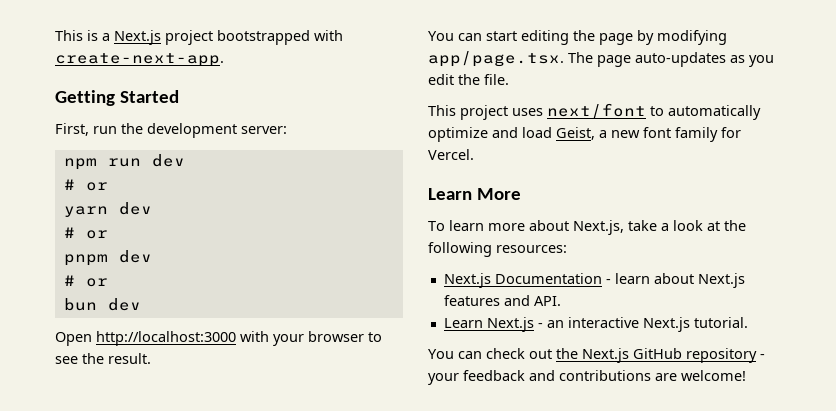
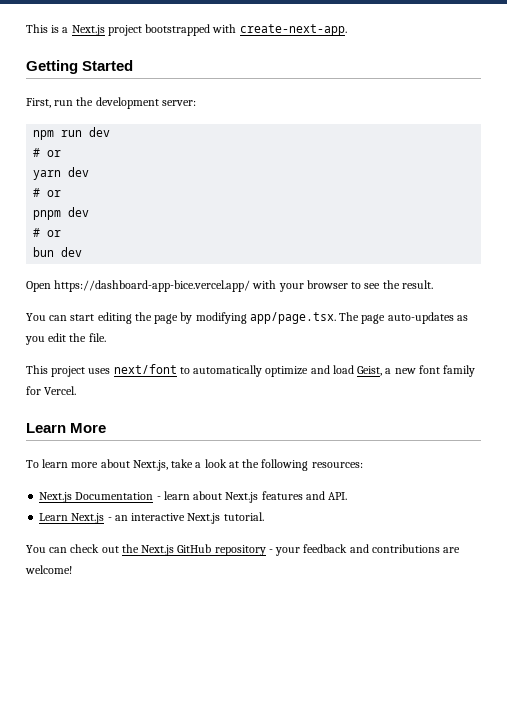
[96,331,236,346] http://localhost:3000 -> [54,280,251,292] https://dashboard-app-bice.vercel.app/

